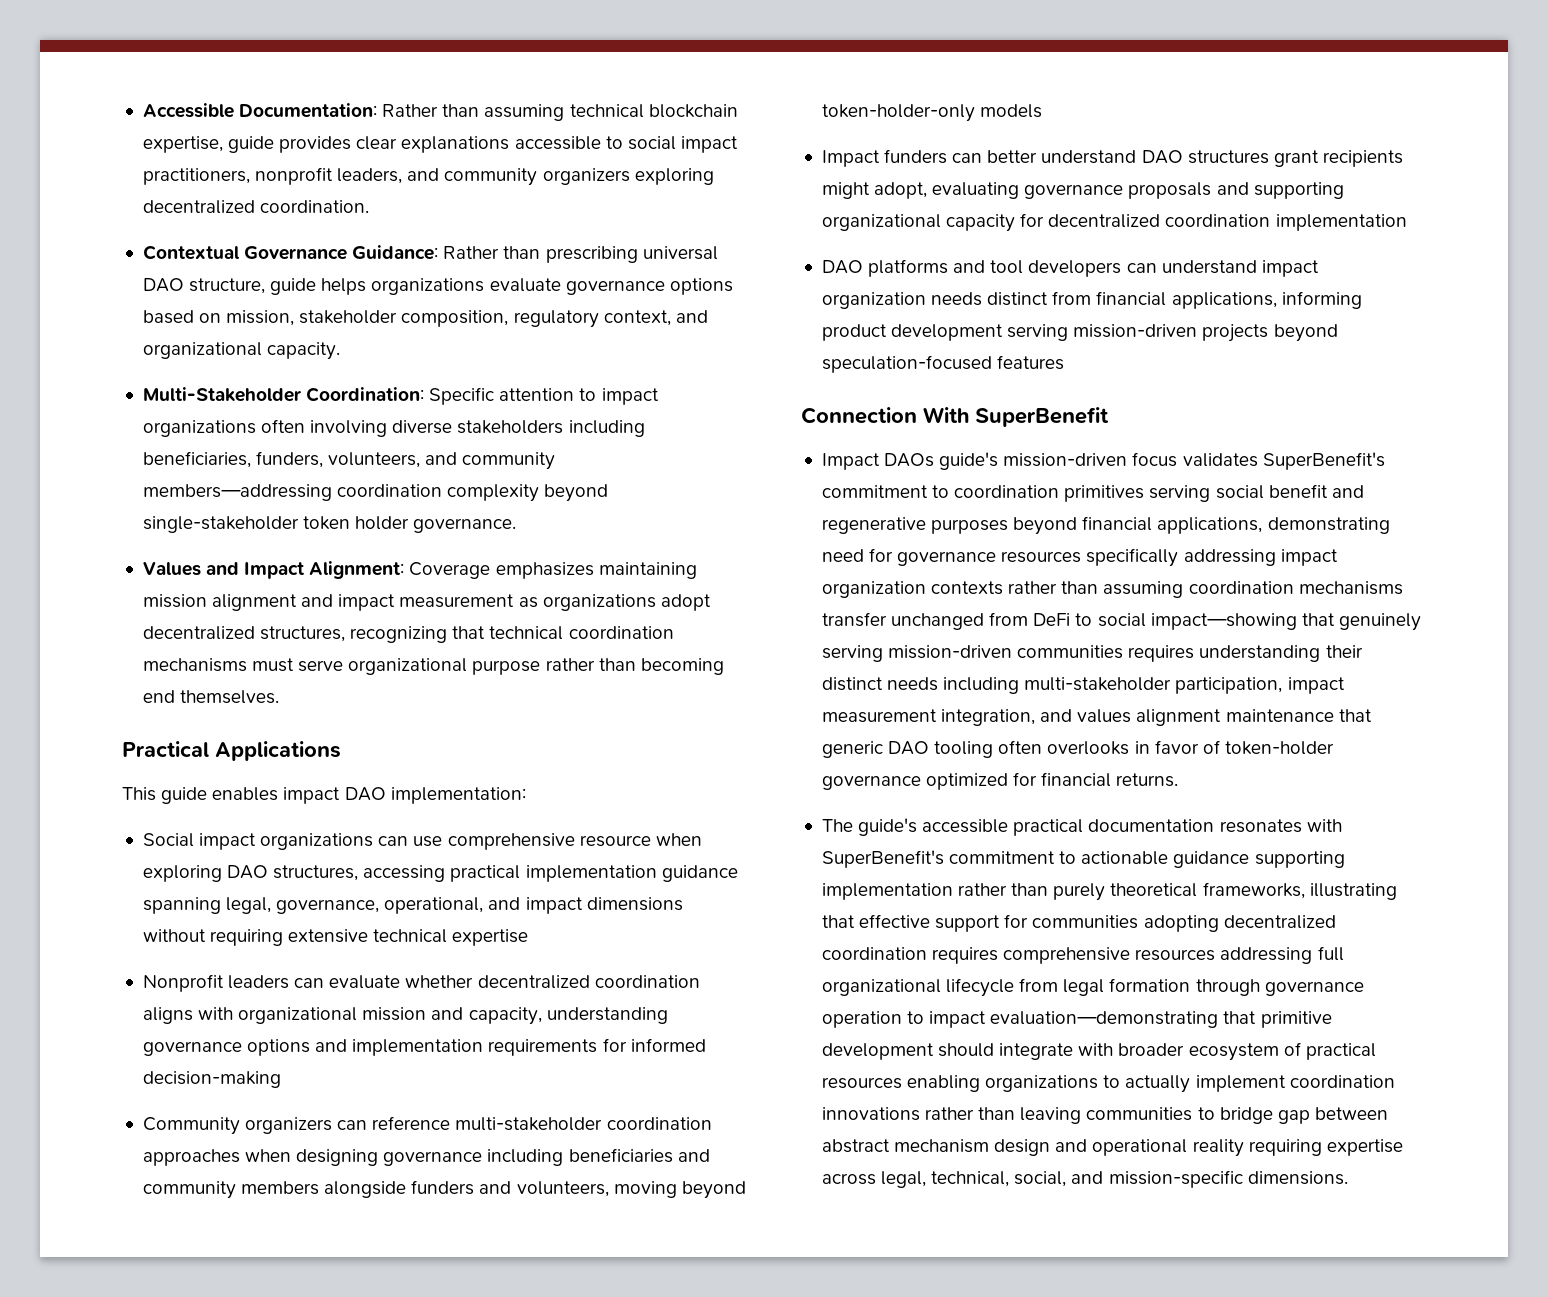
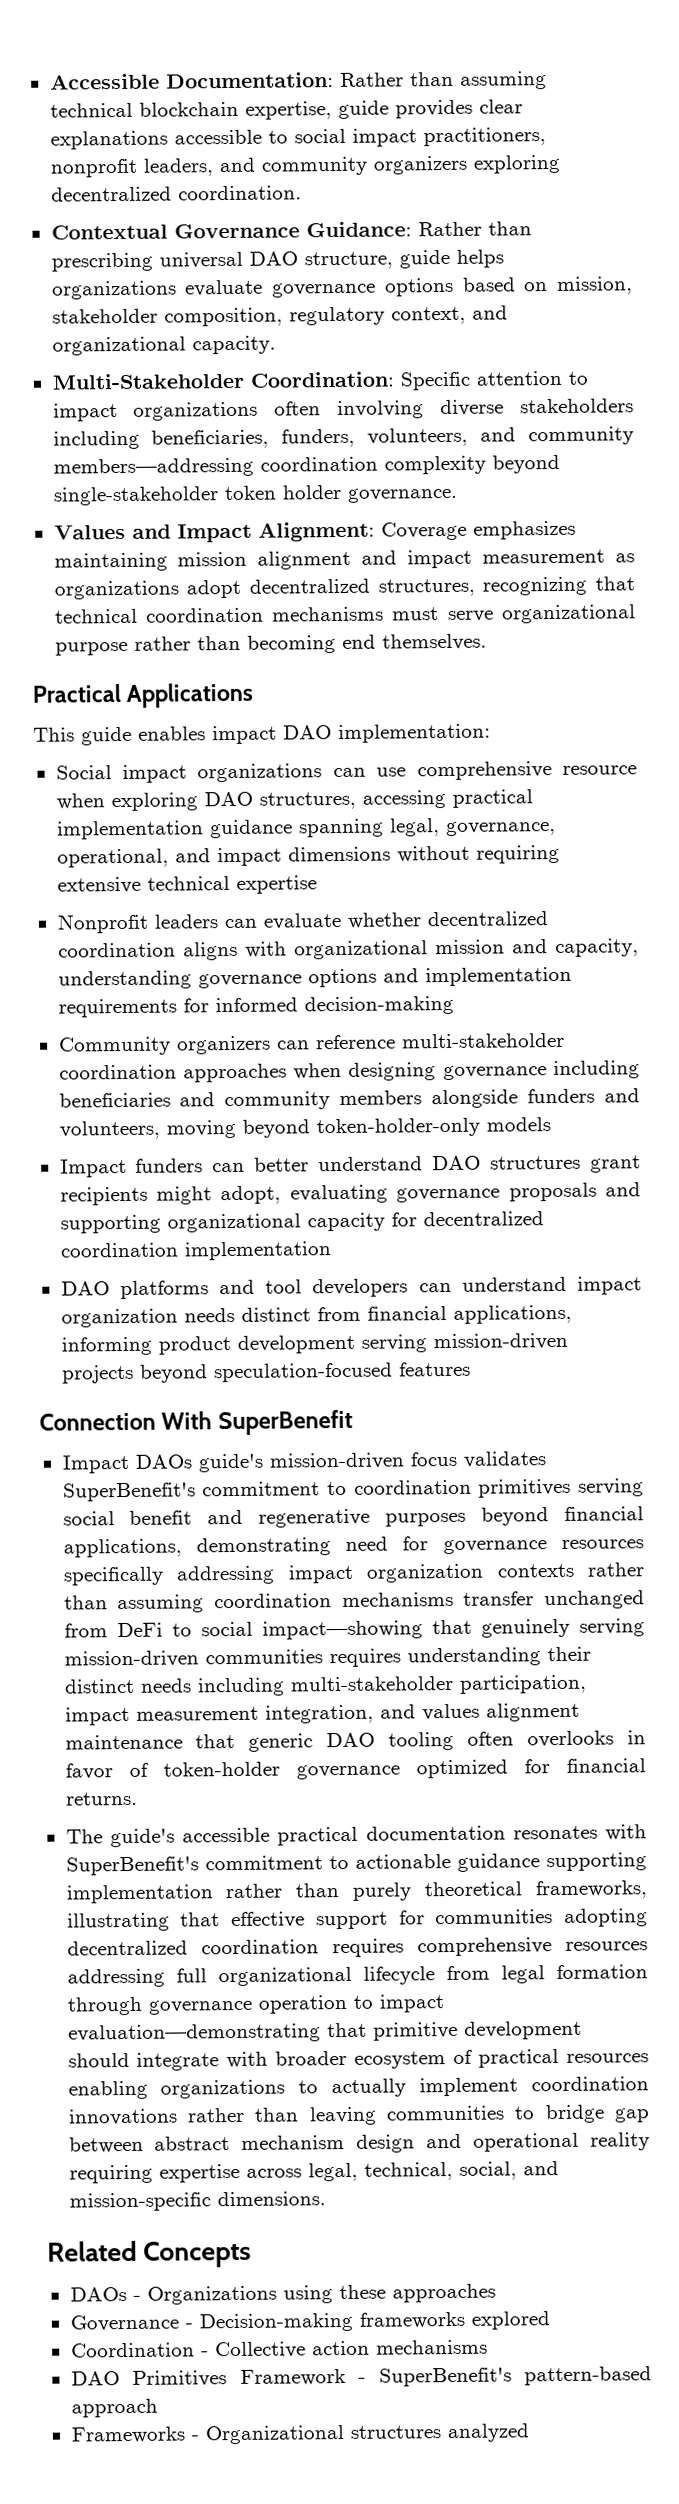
(1348, 1178) none -> [47,2240,252,2268] [69,2283,496,2305] [69,2311,550,2333] [70,2339,488,2359] [70,2366,652,2387] [70,2398,158,2418] [70,2423,530,2445] // Related Concepts // DAOs - Organizations using these approaches // Governance - Decision-making frameworks explored // Coordination - Collective action mechanisms // DAO Primitives Framework - SuperBenefit's pattern-based approach // Frameworks - Organizational structures analyzed

